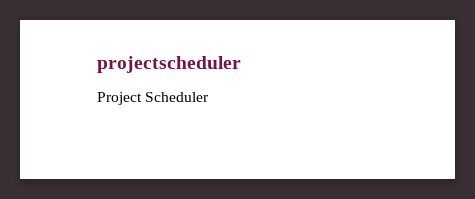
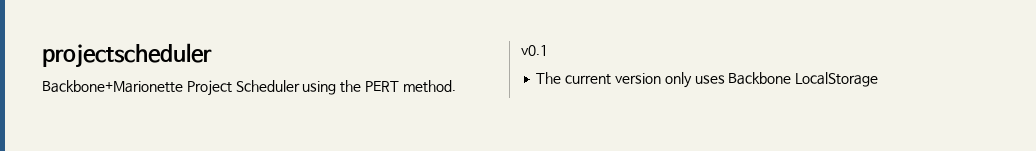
(241, 64) none -> [42,80,183,93] Backbone+Marionette
(210, 97) none -> [302,80,456,95] [521,45,548,56] [536,72,879,88] using the PERT method. // v0.1 // The current version only uses Backbone LocalStorage

